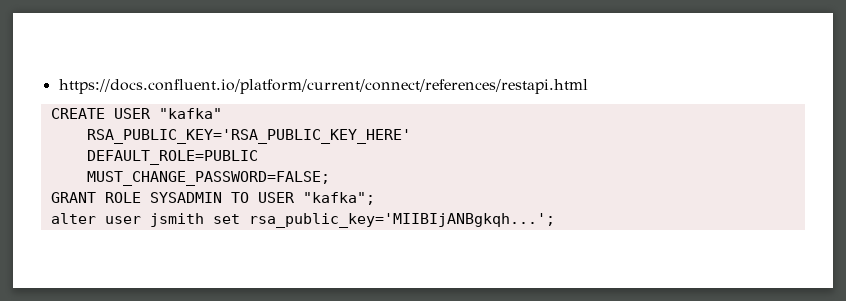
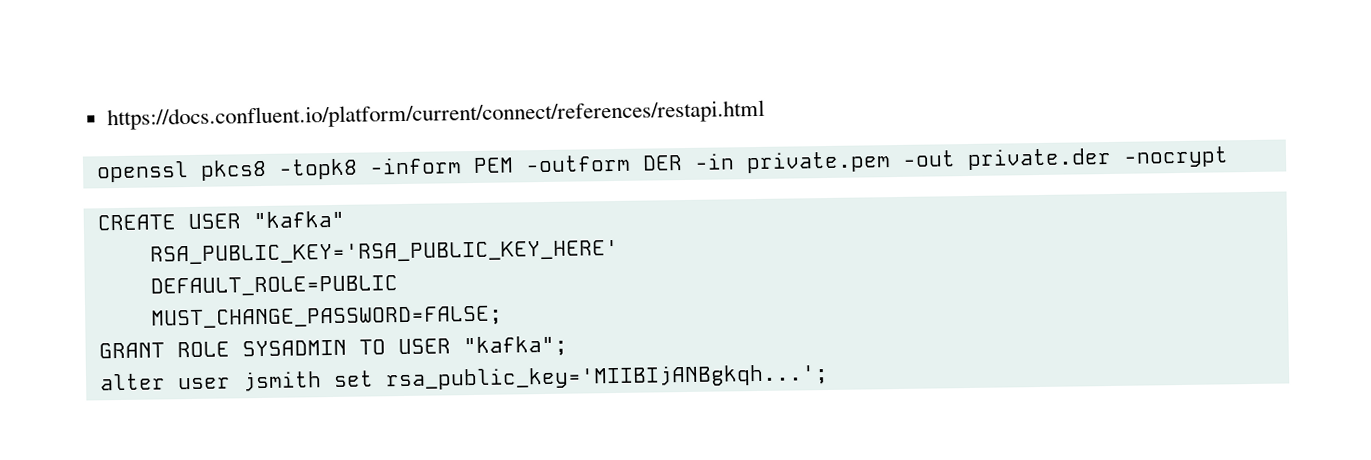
(588, 86) none -> [95,146,1229,183] // openssl pkcs8 -topk8 -inform PEM -outform DER -in private.pem -out private.der -nocrypt

